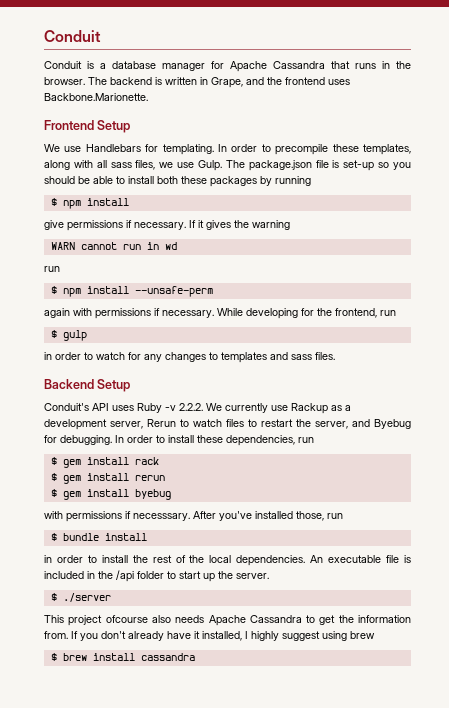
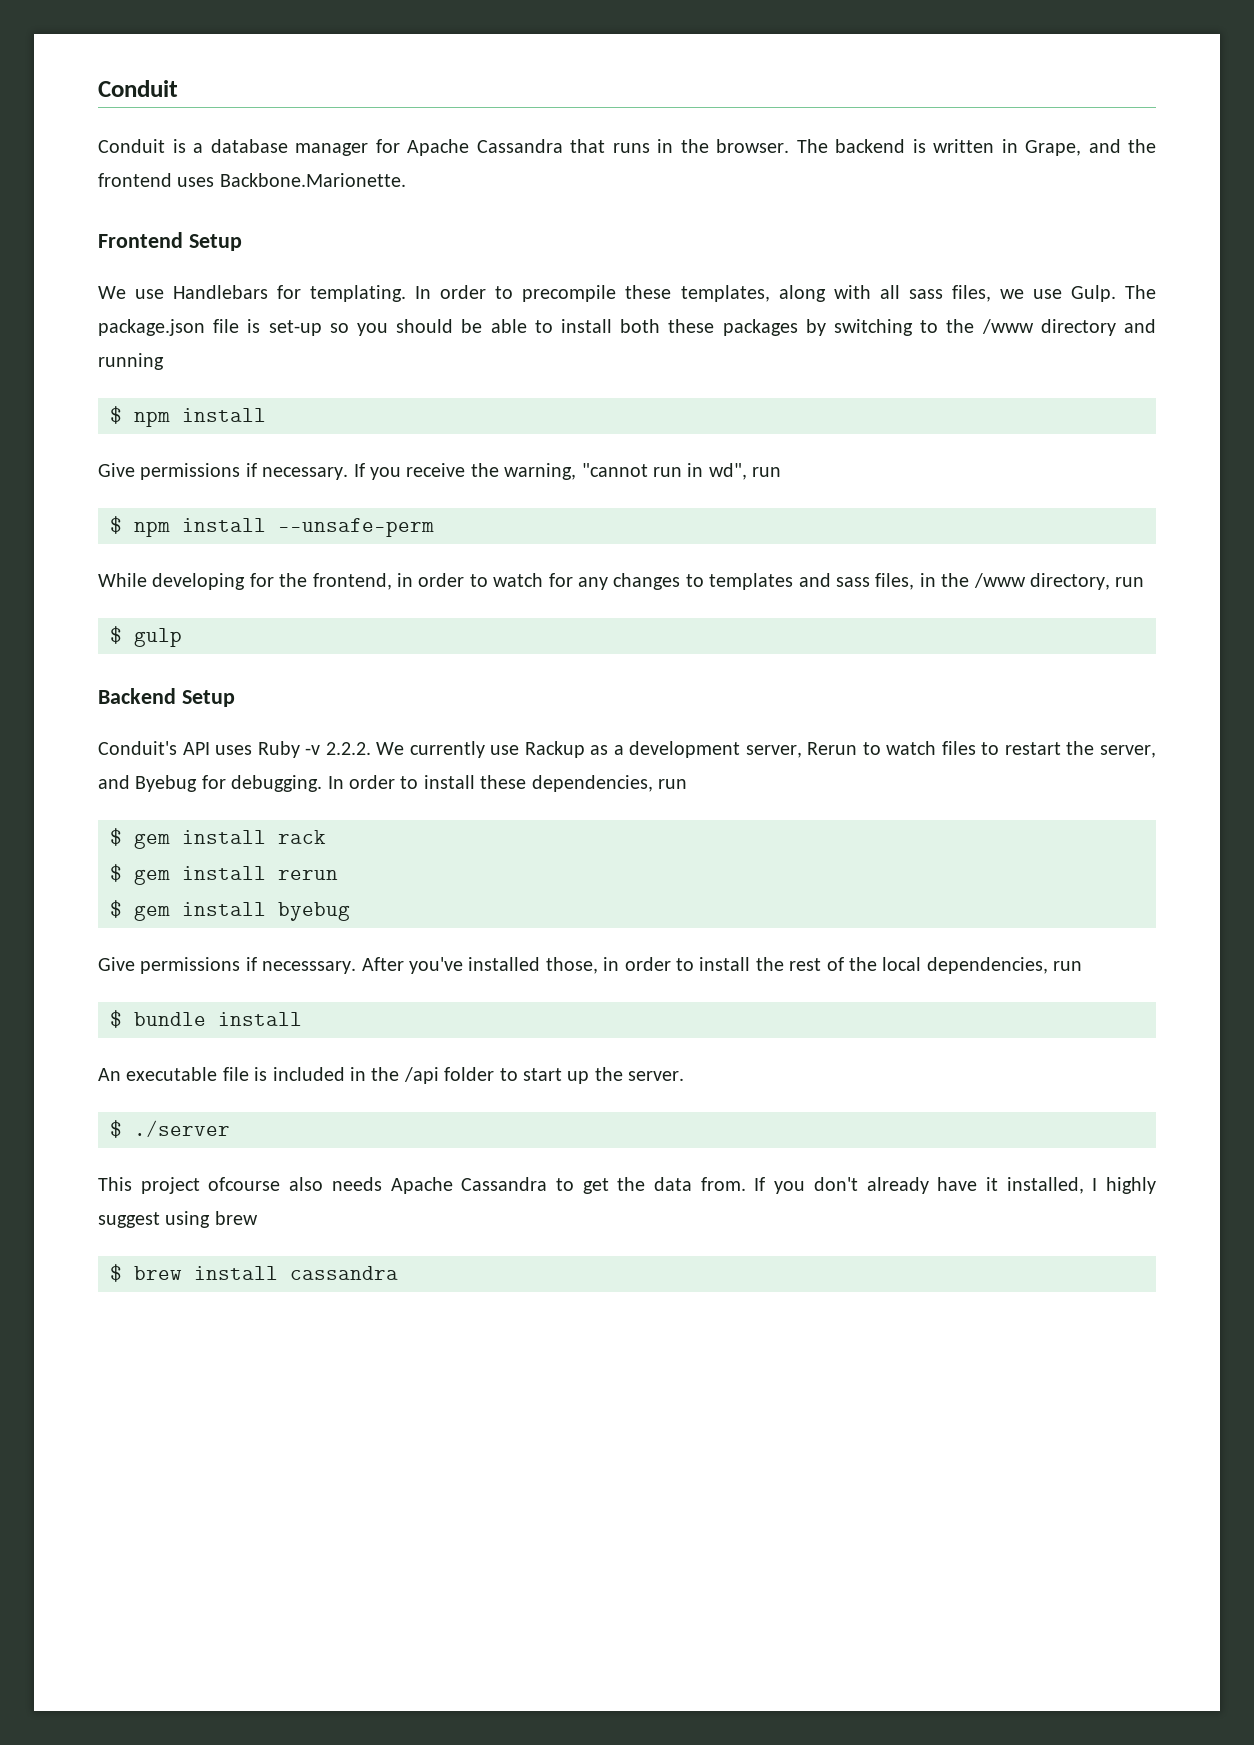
(272, 181) none -> [834,319,1157,336] switching to the /www directory and
[44,220,64,230] give -> [98,463,135,477] Give
[198,220,290,230] [50,242,117,250] it gives the warning // WARN cannot -> [370,463,648,480] you receive the warning, "cannot
[164,242,177,250] wd // -> [708,463,747,480] wd",
[44,308,214,319] again with permissions if necessary. -> (434, 527) none
[380,310,396,316] [50,330,87,341] run // $ gulp // -> (392, 581) none
[315,352,335,360] files. -> [875,573,1145,590] [110,626,182,647] files, in the /www directory, run // $ gulp
[44,511,63,519] with -> [98,957,135,971] Give
[327,513,343,519] [50,533,147,541] run // $ bundle install // -> (598, 965) none
[236,555,306,566] dependencies. -> [926,957,1083,974] [110,1010,302,1028] dependencies, run // $ bundle install //
[358,615,412,623] information -> [654,1177,692,1191] data

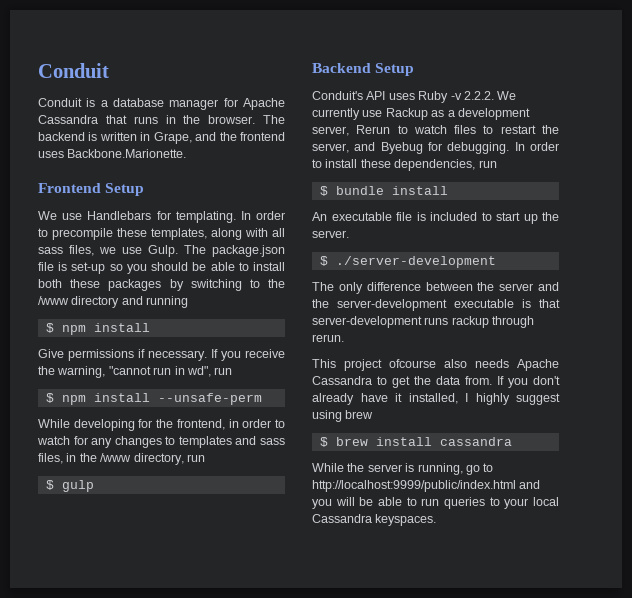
[110,828,326,849] [110,864,338,885] [110,900,350,921] [98,957,1083,974] // $ gem install rack // $ gem install rerun // $ gem install byebug // Give permissions if necesssary. After you've installed those, in order to install the rest of the local dependencies, run -> (497, 164) none
[350,1067,495,1084] in the /api folder -> (477, 216) none
[134,1120,230,1137] ./server -> [335,256,496,268] [312,282,559,294] [312,299,560,311] [312,316,535,328] [312,334,344,342] ./server-development // The only difference between the server and the server-development executable is that server-development runs rackup through rerun.
(398, 1273) none -> [312,463,494,475] [312,480,541,492] [312,497,559,509] [312,514,437,526] // While the server is running, go to http://localhost:9999/public/index.html and you will be able to run queries to your local Cassandra keyspaces.

